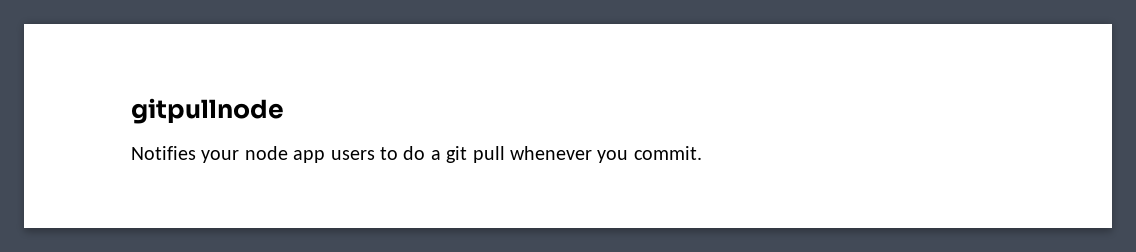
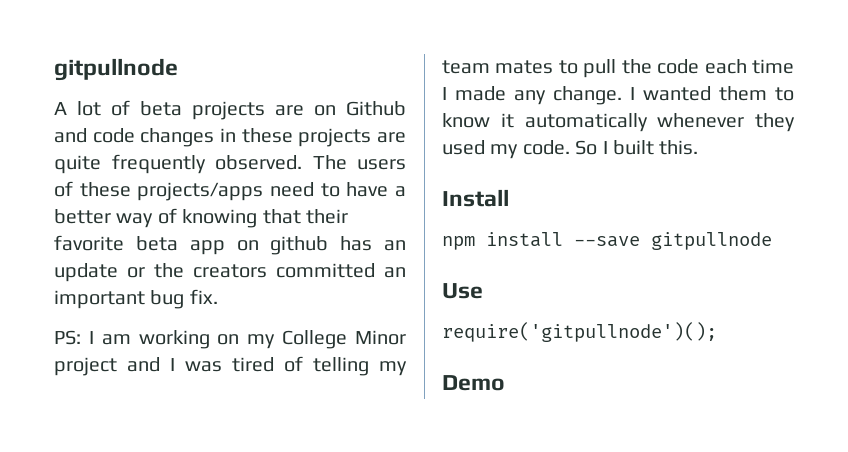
[131,98,284,124] [131,146,702,163] gitpullnode // Notifies your node app users to do a git pull whenever you commit. -> [54,58,178,81] [54,100,406,120] [54,128,406,147] [54,154,406,174] [54,181,407,201] [54,208,348,228] [54,235,406,255] [54,263,406,282] [54,289,218,309] [54,330,406,349] [54,356,407,376] [442,59,794,78] [442,86,794,105] [442,113,795,132] [442,140,699,159] [442,189,509,207] [442,232,772,250] [442,283,483,299] [442,322,717,342] [442,375,505,391] gitpullnode // A lot of beta projects are on Github and code changes in these projects are quite frequently observed. The users of these projects/apps need to have a better way of knowing that their favorite beta app on github has an update or the creators committed an important bug fix. // PS: I am working on my College Minor project and I was tired of telling my team mates to pull the code each time I made any change. I wanted them to know it automatically whenever they used my code. So I built this. // Install // npm install --save gitpullnode // Use // require('gitpullnode')(); // Demo

